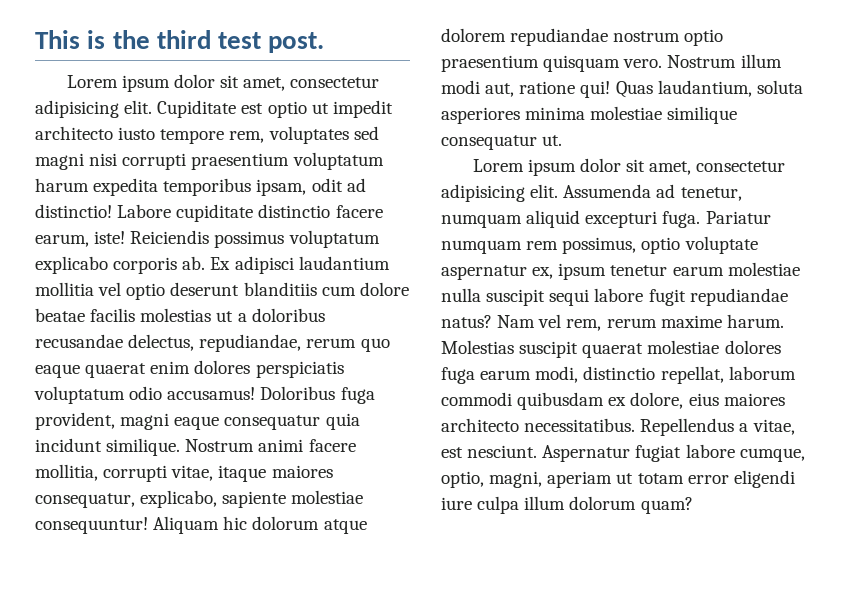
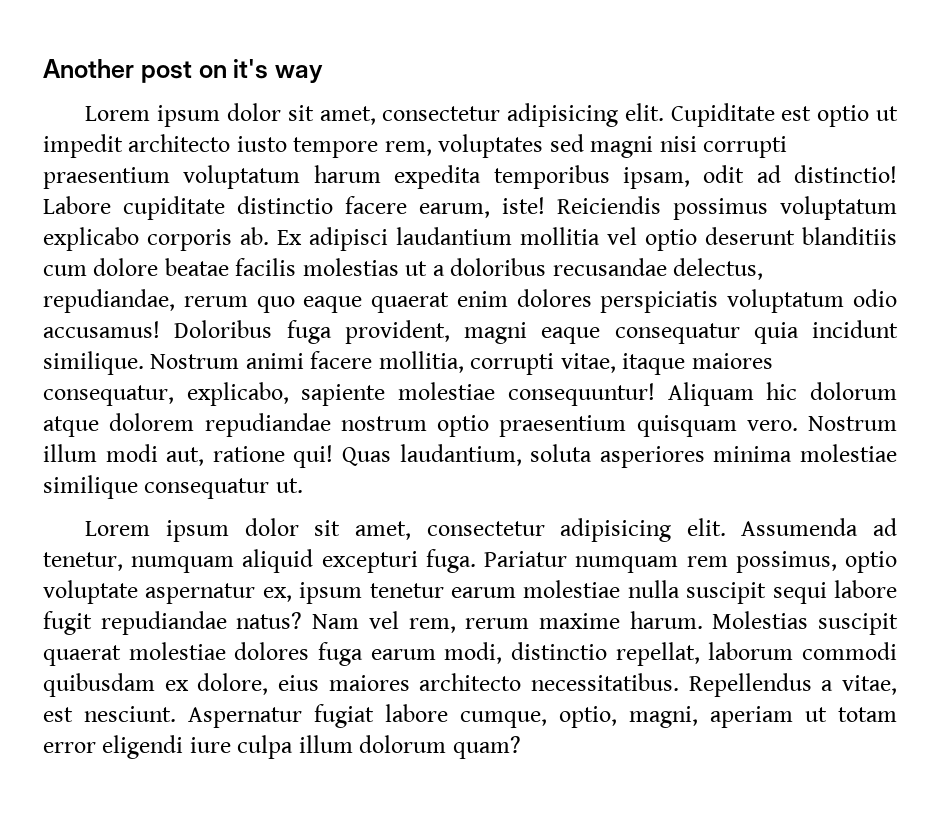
[35,30,325,53] This is the third test post. -> [43,59,323,83] Another post on it's way

